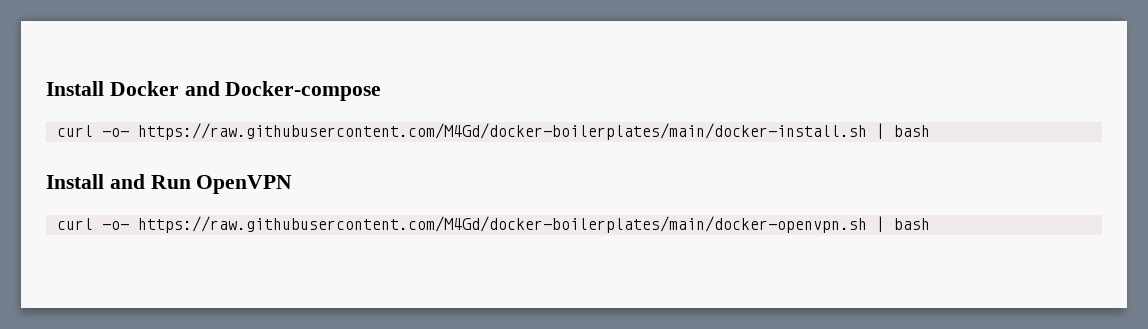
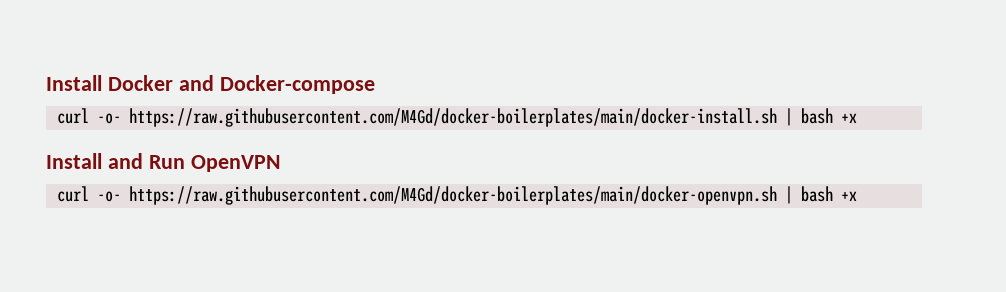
(931, 131) none -> [841,113,858,123] +x
(931, 224) none -> [841,191,858,201] +x

